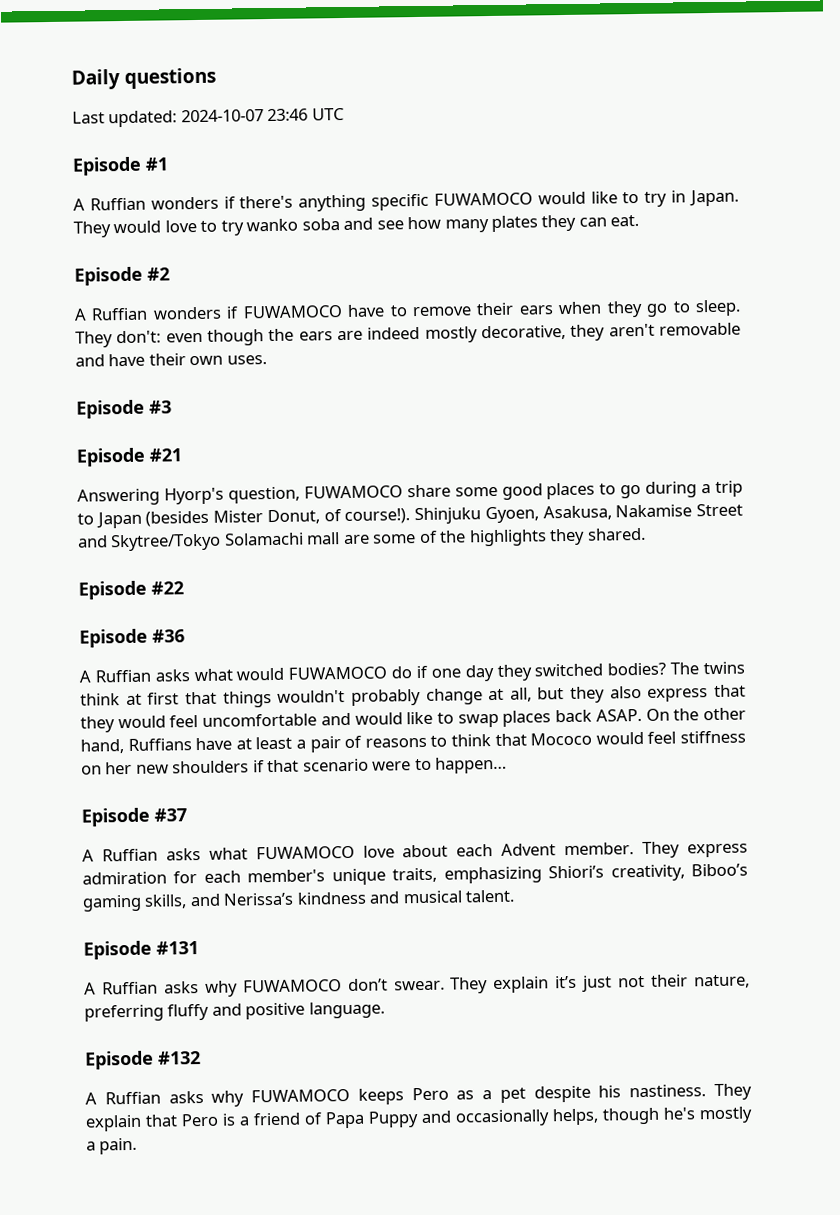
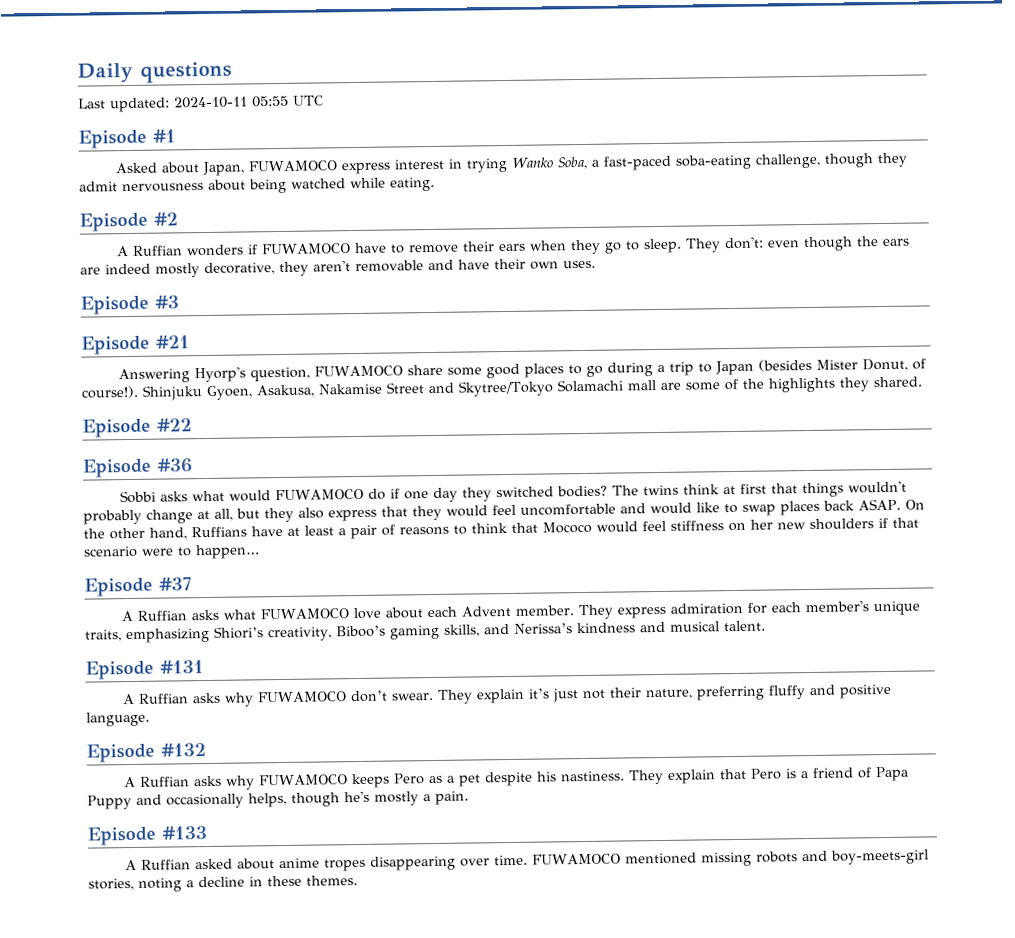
[180,108,309,123] 2024-10-07 23:46 -> [174,95,289,109] 2024-10-11 05:55
[73,189,739,212] [73,214,640,238] A Ruffian wonders if there's anything specific FUWAMOCO would like to try in Japan. They would love to try wanko soba and see how many plates they can eat. -> [115,152,909,177] [79,176,435,194] Asked about Japan, FUWAMOCO express interest in trying Wanko Soba, a fast-paced soba-eating challenge, though they admit nervousness about being watched while eating.
[79,669,151,683] A Ruffian -> [120,490,157,504] Sobbi
(138, 1146) none -> [87,826,207,846] [125,849,930,872] [88,875,358,892] // Episode #133 // A Ruffian asked about anime tropes disappearing over time. FUWAMOCO mentioned missing robots and boy-meets-girl stories, noting a decline in these themes.

